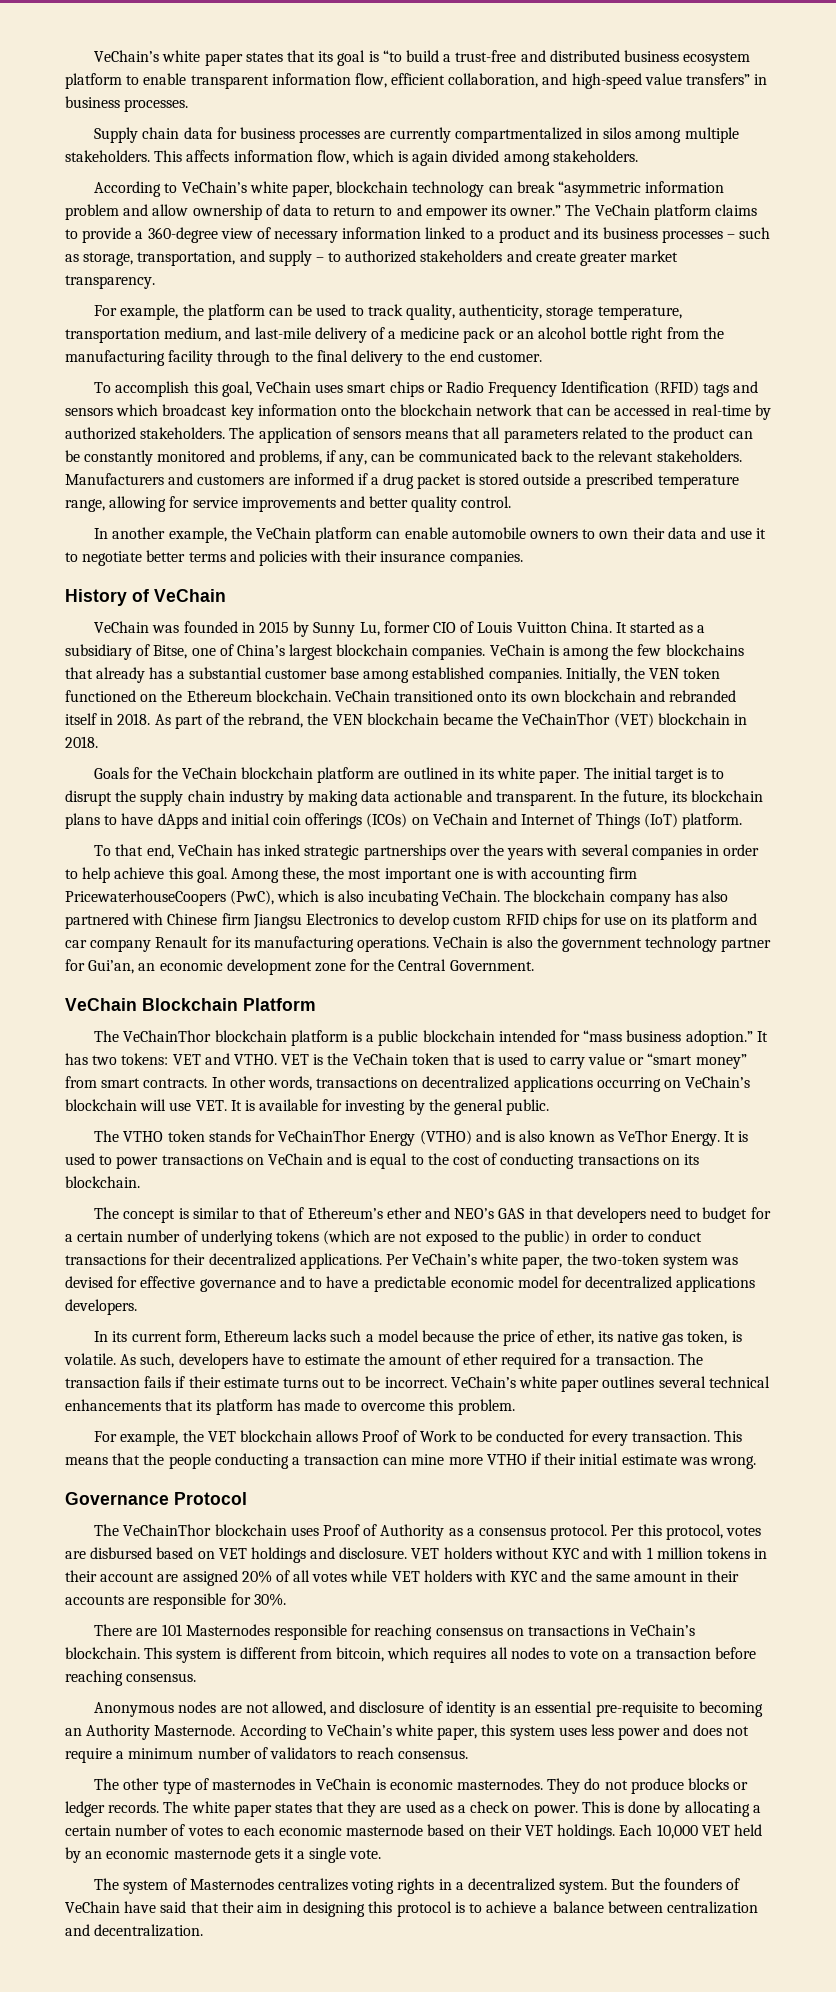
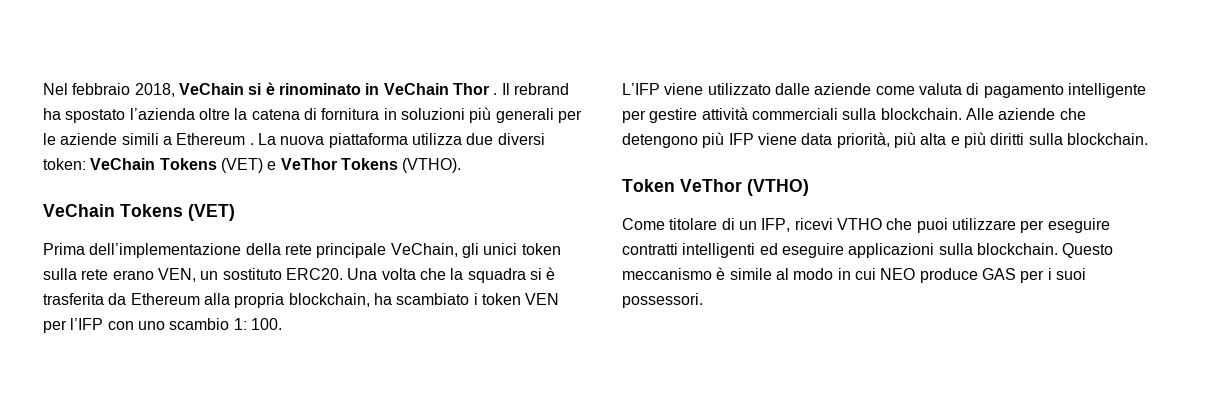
[94,50,751,66] [65,73,768,89] [65,96,189,112] [94,127,739,143] [65,150,638,166] [94,181,725,197] [65,204,757,220] [65,227,771,243] [65,250,679,266] [65,275,155,289] [94,304,682,320] [65,327,724,343] [65,350,542,366] [94,381,758,397] [65,404,771,420] [65,427,753,443] [65,450,742,466] [65,473,739,489] [65,496,512,512] [94,527,767,543] [65,550,523,566] [65,589,226,606] [94,621,706,637] [65,644,744,660] [65,667,721,683] [65,690,737,702] [65,713,747,729] [65,736,98,748] [94,767,725,783] [65,790,763,806] [65,813,742,829] [94,844,760,860] [65,867,637,883] [65,890,729,906] [65,913,757,929] [65,936,772,952] [65,959,534,975] [65,998,316,1011] [94,1030,768,1046] [65,1053,747,1069] [65,1076,751,1092] [65,1099,550,1115] [94,1130,749,1146] [65,1153,699,1169] [65,1176,140,1188] [94,1207,771,1223] [65,1230,702,1246] [65,1253,739,1269] [65,1276,756,1292] [65,1299,137,1315] [94,1330,742,1346] [64,1353,703,1369] [65,1376,770,1392] [65,1399,515,1415] [94,1430,743,1446] [65,1453,756,1469] [65,1492,247,1505] [94,1524,761,1540] [65,1547,768,1563] [65,1570,740,1586] [65,1593,286,1609] [94,1624,696,1640] [65,1647,756,1663] [65,1670,197,1686] [94,1701,763,1717] [65,1724,749,1740] [65,1747,469,1763] [94,1778,749,1794] [65,1801,761,1817] [65,1824,762,1840] [65,1847,382,1863] [94,1878,740,1894] [65,1901,758,1917] [65,1924,204,1937] VeChain’s white paper states that its goal is “to build a trust-free and distributed business ecosystem platform to enable transparent information flow, efficient collaboration, and high-speed value transfers” in business processes. // Supply chain data for business processes are currently compartmentalized in silos among multiple stakeholders. This affects information flow, which is again divided among stakeholders. // According to VeChain’s white paper, blockchain technology can break “asymmetric information problem and allow ownership of data to return to and empower its owner.” The VeChain platform claims to provide a 360-degree view of necessary information linked to a product and its business processes – such as storage, transportation, and supply – to authorized stakeholders and create greater market transparency. // For example, the platform can be used to track quality, authenticity, storage temperature, transportation medium, and last-mile delivery of a medicine pack or an alcohol bottle right from the manufacturing facility through to the final delivery to the end customer. // To accomplish this goal, VeChain uses smart chips or Radio Frequency Identification (RFID) tags and sensors which broadcast key information onto the blockchain network that can be accessed in real-time by authorized stakeholders. The application of sensors means that all parameters related to the product can be constantly monitored and problems, if any, can be communicated back to the relevant stakeholders. Manufacturers and customers are informed if a drug packet is stored outside a prescribed temperature range, allowing for service improvements and better quality control. // In another example, the VeChain platform can enable automobile owners to own their data and use it to negotiate better terms and policies with their insurance companies. // History of VeChain // VeChain was founded in 2015 by Sunny Lu, former CIO of Louis Vuitton China. It started as a subsidiary of Bitse, one of China’s largest blockchain companies. VeChain is among the few blockchains that already has a substantial customer base among established companies. Initially, the VEN token functioned on the Ethereum blockchain. VeChain transitioned onto its own blockchain and rebranded itself in 2018. As part of the rebrand, the VEN blockchain became the VeChainThor (VET) blockchain in 2018. // Goals for the VeChain blockchain platform are outlined in its white paper. The initial target is to disrupt the supply chain industry by making data actionable and transparent. In the future, its blockchain plans to have dApps and initial coin offerings (ICOs) on VeChain and Internet of Things (IoT) platform. // To that end, VeChain has inked strategic partnerships over the years with several companies in order to help achieve this goal. Among these, the most important one is with accounting firm PricewaterhouseCoopers (PwC), which is also incubating VeChain. The blockchain company has also partnered with Chinese firm Jiangsu Electronics to develop custom RFID chips for use on its platform and car company Renault for its manufacturing operations. VeChain is also the government technology partner for Gui’an, an economic development zone for the Central Government. // VeChain Blockchain Platform // The VeChainThor blockchain platform is a public blockchain intended for “mass business adoption.” It has two tokens: VET and VTHO. VET is the VeChain token that is used to carry value or “smart money” from smart contracts. In other words, transactions on decentralized applications occurring on VeChain’s blockchain will use VET. It is available for investing by the general public. // The VTHO token stands for VeChainThor Energy (VTHO) and is also known as VeThor Energy. It is used to power transactions on VeChain and is equal to the cost of conducting transactions on its blockchain. // The concept is similar to that of Ethereum’s ether and NEO’s GAS in that developers need to budget for a certain number of underlying tokens (which are not exposed to the public) in order to conduct transactions for their decentralized applications. Per VeChain’s white paper, the two-token system was devised for effective governance and to have a predictable economic model for decentralized applications developers. // In its current form, Ethereum lacks such a model because the price of ether, its native gas token, is volatile. As such, developers have to estimate the amount of ether required for a transaction. The transaction fails if their estimate turns out to be incorrect. VeChain’s white paper outlines several technical enhancements that its platform has made to overcome this problem. // For example, the VET blockchain allows Proof of Work to be conducted for every transaction. This means that the people conducting a transaction can mine more VTHO if their initial estimate was wrong. // Governance Protocol // The VeChainThor blockchain uses Proof of Authority as a consensus protocol. Per this protocol, votes are disbursed based on VET holdings and disclosure. VET holders without KYC and with 1 million tokens in their account are assigned 20% of all votes while VET holders with KYC and the same amount in their accounts are responsible for 30%. // There are 101 Masternodes responsible for reaching consensus on transactions in VeChain’s blockchain. This system is different from bitcoin, which requires all nodes to vote on a transaction before reaching consensus. // Anonymous nodes are not allowed, and disclosure of identity is an essential pre-requisite to becoming an Authority Masternode. According to VeChain’s white paper, this system uses less power and does not require a minimum number of validators to reach consensus. // The other type of masternodes in VeChain is economic masternodes. They do not produce blocks or ledger records. The white paper states that they are used as a check on power. This is done by allocating a certain number of votes to each economic masternode based on their VET holdings. Each 10,000 VET held by an economic masternode gets it a single vote. // The system of Masternodes centralizes voting rights in a decentralized system. But the founders of VeChain have said that their aim in designing this protocol is to achieve a balance between centralization and decentralization. -> [43,82,569,97] [43,107,582,123] [43,133,545,148] [43,158,462,173] [43,204,235,221] [43,243,561,258] [43,267,556,283] [43,293,560,308] [43,318,282,333] [622,83,1146,98] [622,107,1086,123] [622,132,1148,148] [622,179,809,196] [622,218,1110,233] [622,243,1114,258] [622,267,1086,283] [622,293,703,308] Nel febbraio 2018, VeChain si è rinominato in VeChain Thor . Il rebrand ha spostato l’azienda oltre la catena di fornitura in soluzioni più generali per le aziende simili a Ethereum . La nuova piattaforma utilizza due diversi token: VeChain Tokens (VET) e VeThor Tokens (VTHO). // VeChain Tokens (VET) // Prima dell’implementazione della rete principale VeChain, gli unici token sulla rete erano VEN, un sostituto ERC20. Una volta che la squadra si è trasferita da Ethereum alla propria blockchain, ha scambiato i token VEN per l’IFP con uno scambio 1: 100. // L’IFP viene utilizzato dalle aziende come valuta di pagamento intelligente per gestire attività commerciali sulla blockchain. Alle aziende che detengono più IFP viene data priorità, più alta e più diritti sulla blockchain. // Token VeThor (VTHO) // Come titolare di un IFP, ricevi VTHO che puoi utilizzare per eseguire contratti intelligenti ed eseguire applicazioni sulla blockchain. Questo meccanismo è simile al modo in cui NEO produce GAS per i suoi possessori.

